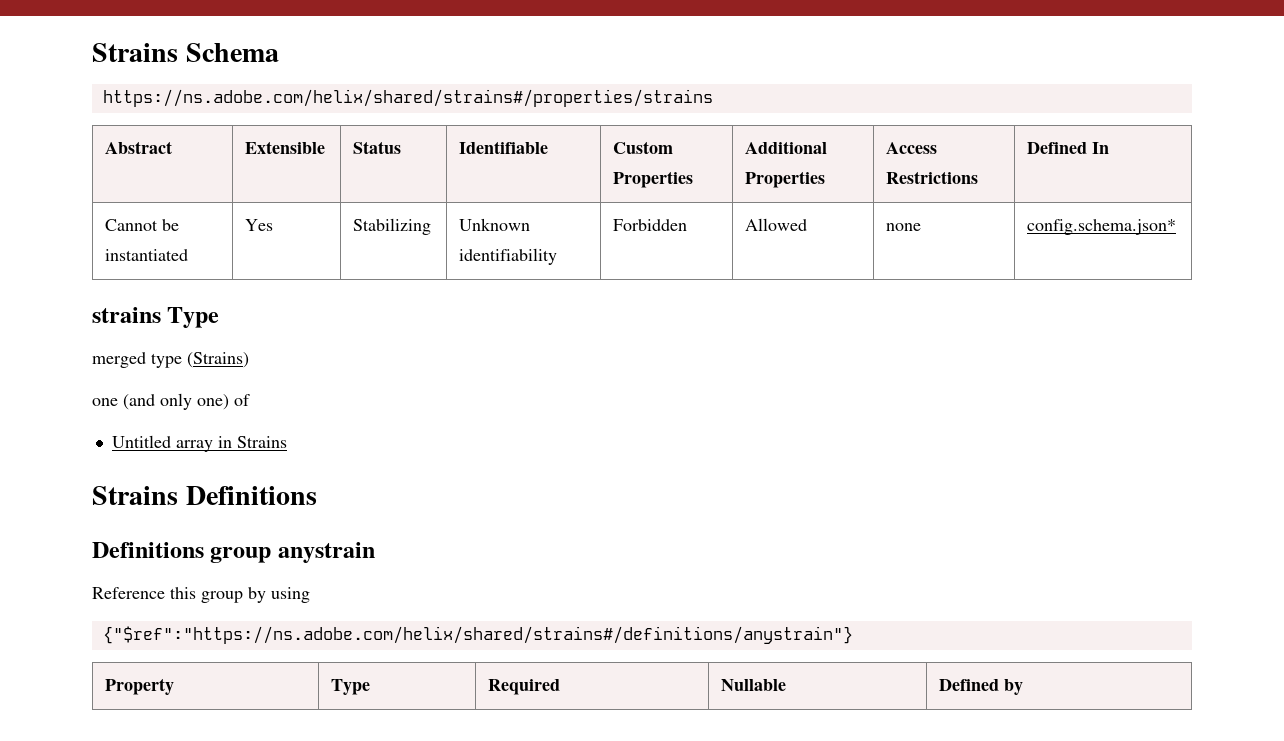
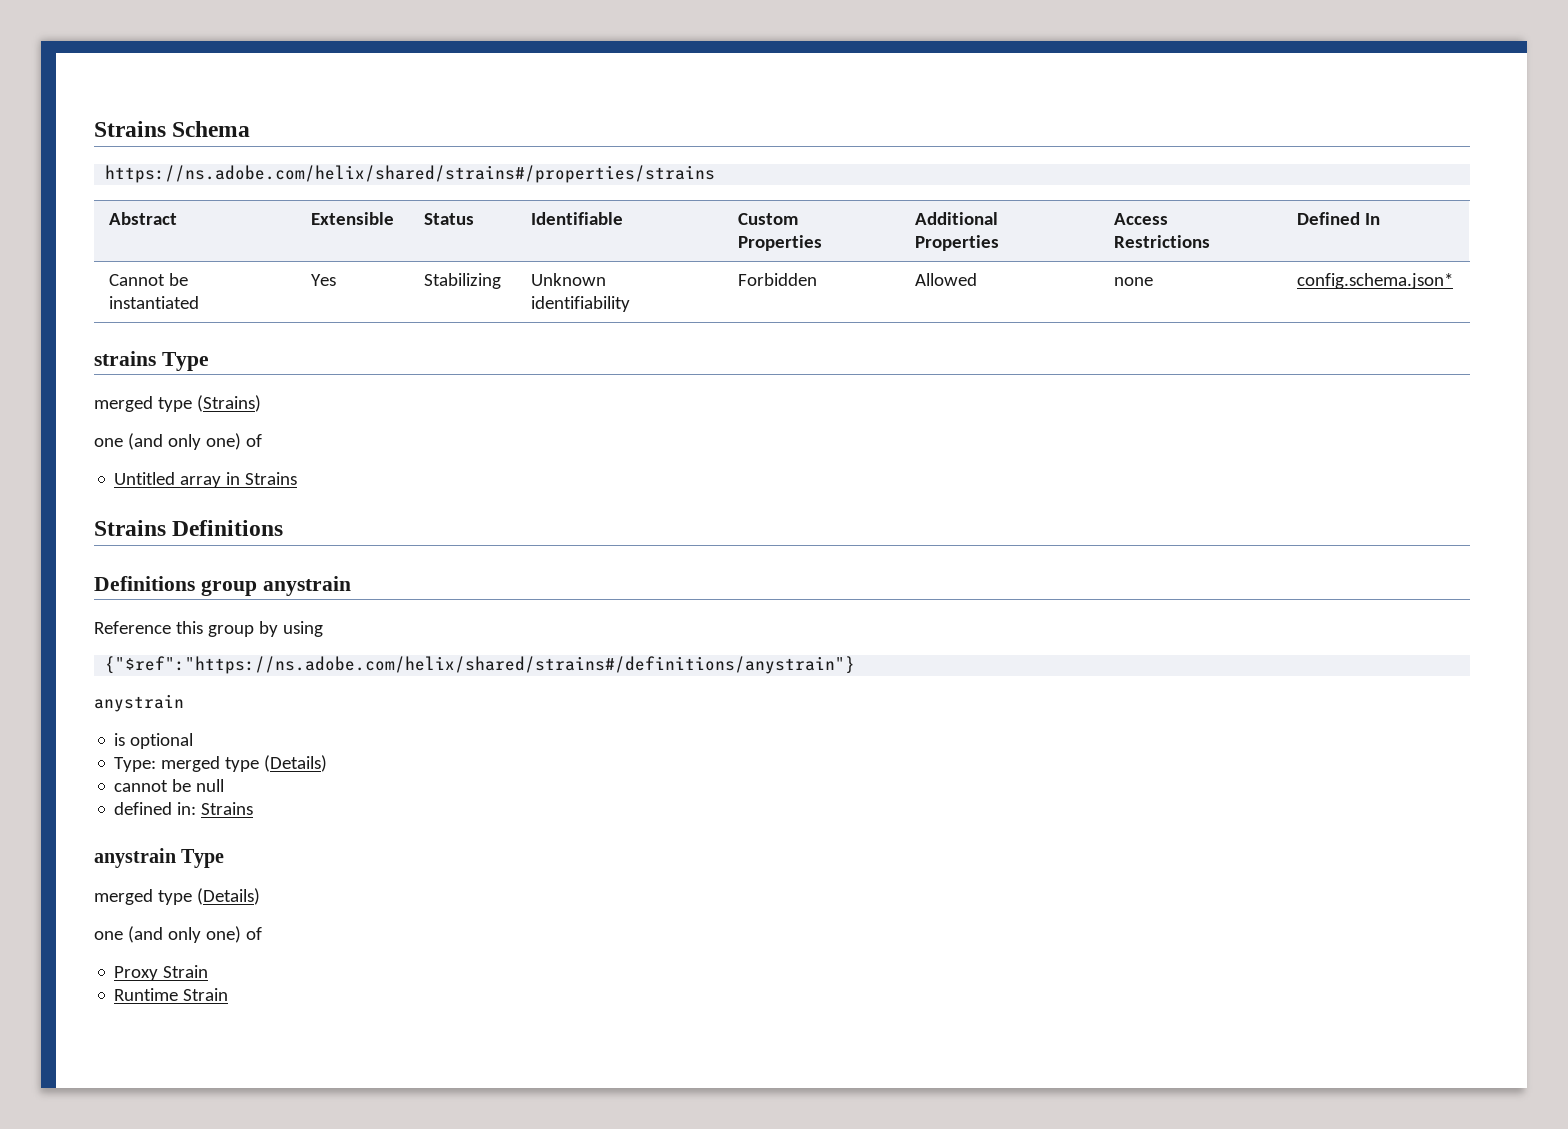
[105,678,175,695] [331,679,371,695] [488,679,561,695] [721,679,787,691] [939,679,1024,695] // Property | Type | Required | Nullable | Defined by -> [94,694,184,712] [114,733,194,749] [114,755,328,772] [114,779,225,792] [114,802,254,815] [94,848,225,868] [94,888,260,905] [94,926,262,943] [114,965,209,981] [114,988,229,1001] // anystrain // is optional // Type: merged type (Details) // cannot be null // defined in: Strains // anystrain Type // merged type (Details) // one (and only one) of // Proxy Strain // Runtime Strain

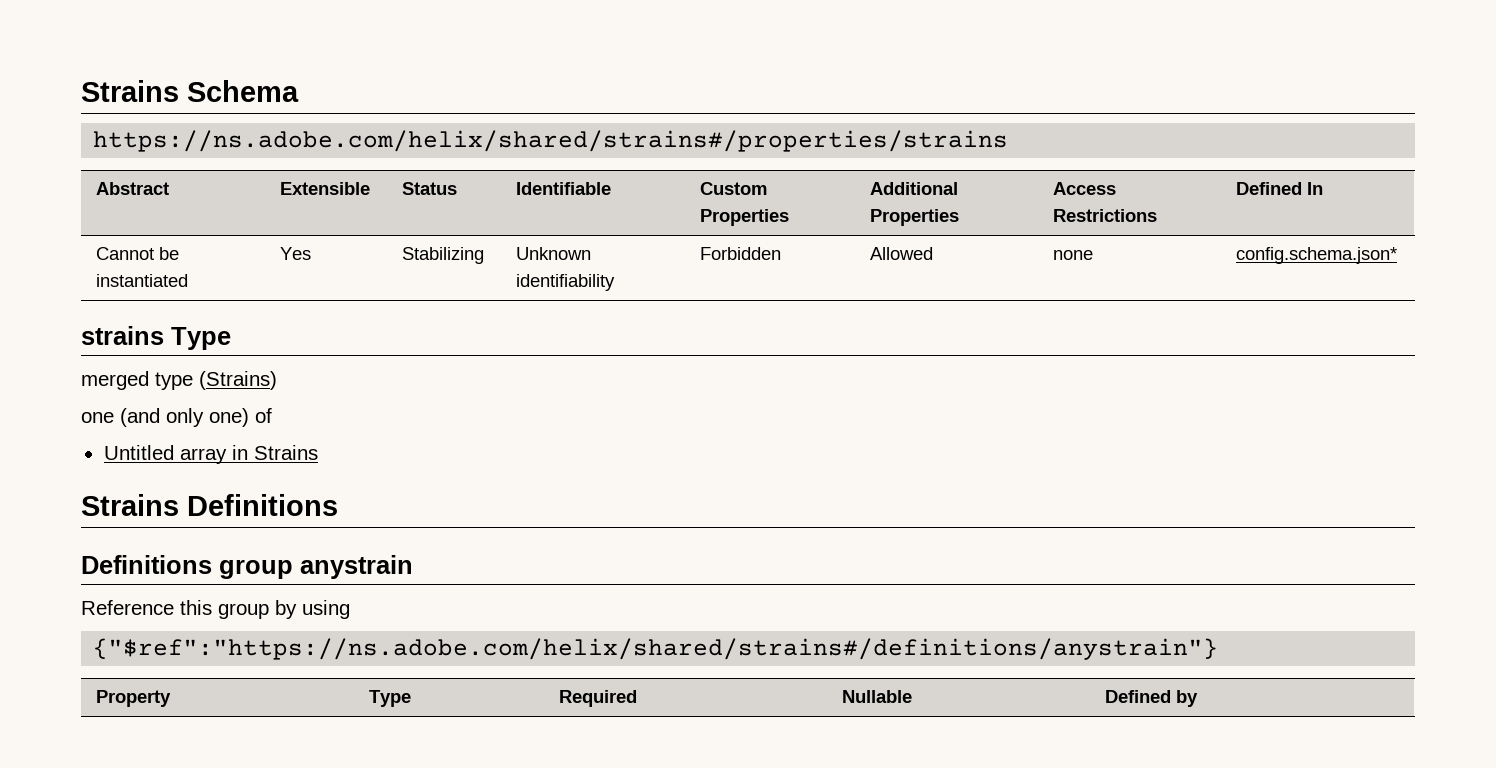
[94,694,184,712] [114,733,194,749] [114,755,328,772] [114,779,225,792] [114,802,254,815] [94,848,225,868] [94,888,260,905] [94,926,262,943] [114,965,209,981] [114,988,229,1001] // anystrain // is optional // Type: merged type (Details) // cannot be null // defined in: Strains // anystrain Type // merged type (Details) // one (and only one) of // Proxy Strain // Runtime Strain -> [96,690,172,707] [369,690,412,707] [559,690,638,707] [842,690,913,703] [1105,690,1199,707] // Property | Type | Required | Nullable | Defined by

